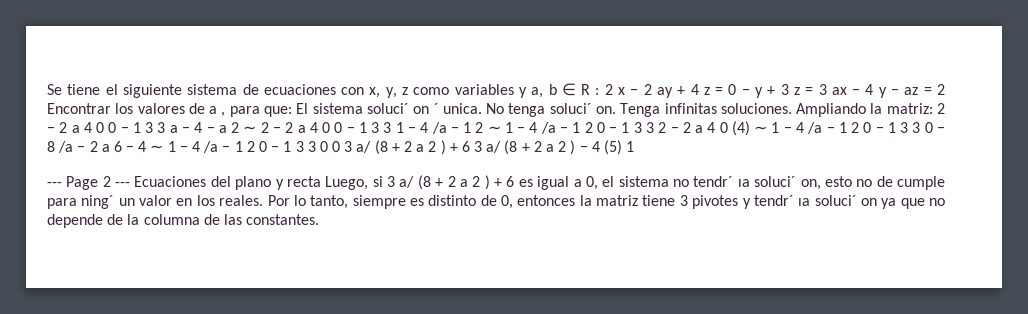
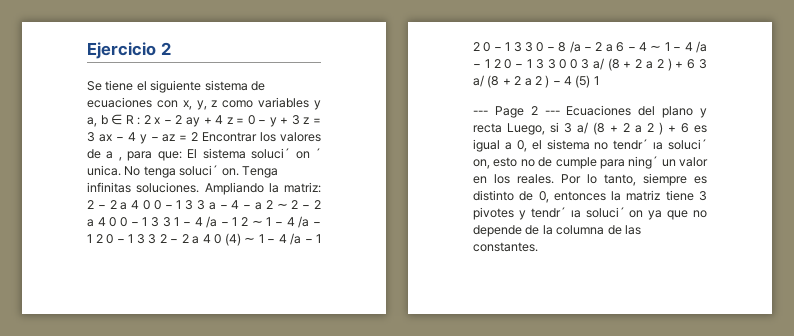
(47, 89) none -> [87,42,171,59] Ejercicio 2 //

